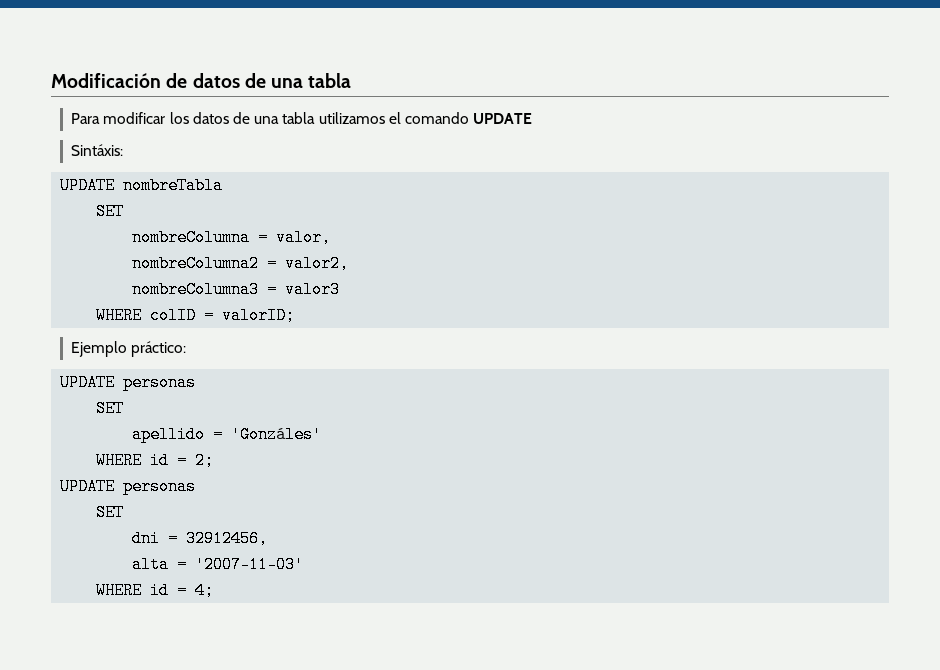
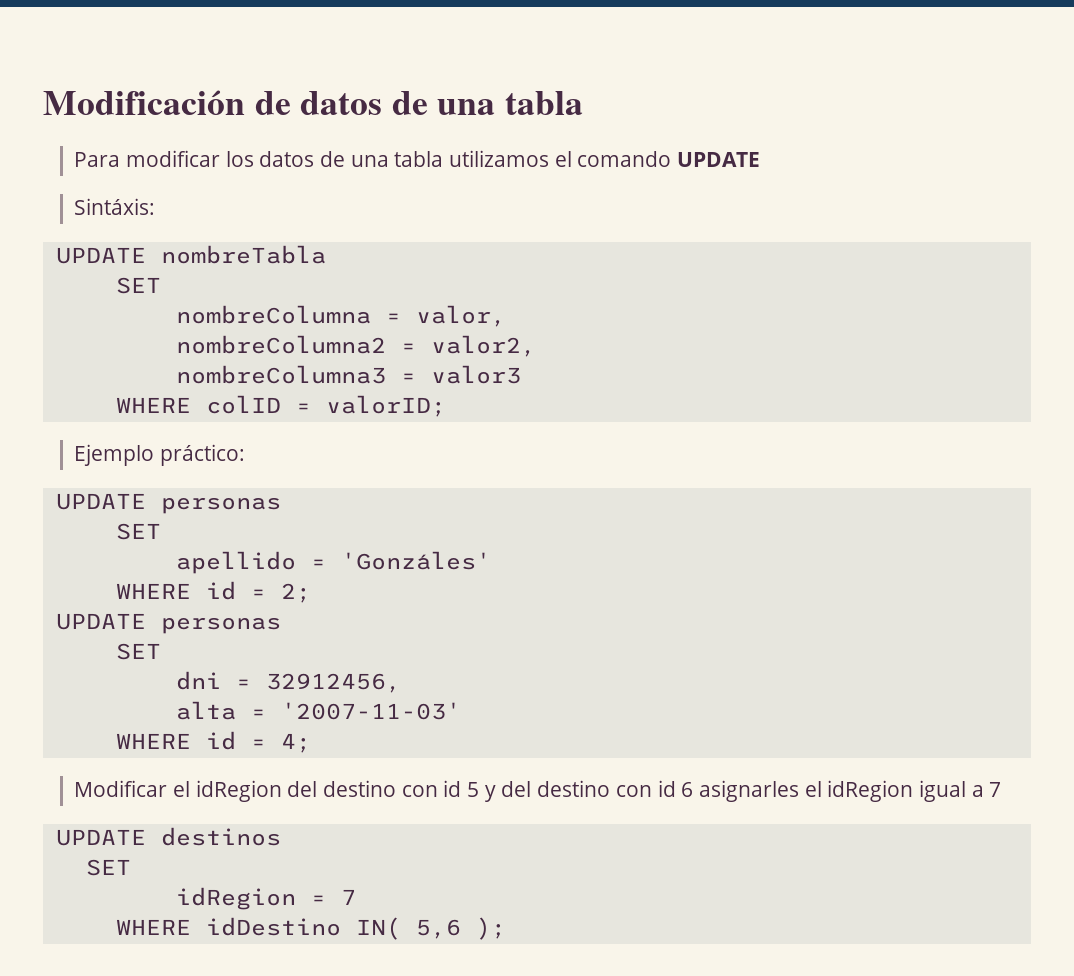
(215, 590) none -> [74,780,1002,802] [55,827,281,846] [85,859,131,876] [175,887,356,910] [115,917,506,940] // Modificar el idRegion del destino con id 5 y del destino con id 6 asignarles el idRegion igual a 7 // UPDATE destinos // SET // idRegion = 7 // WHERE idDestino IN( 5,6 );

